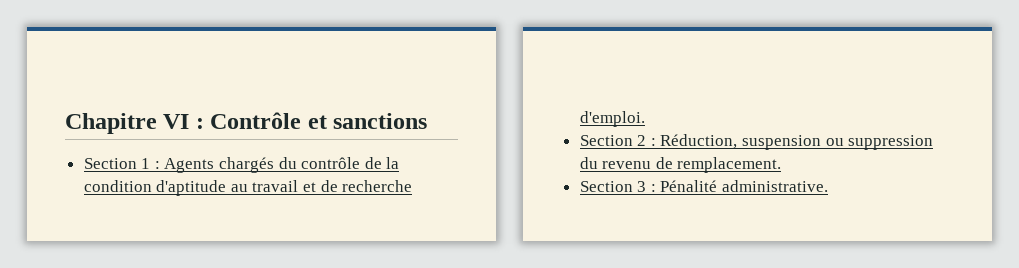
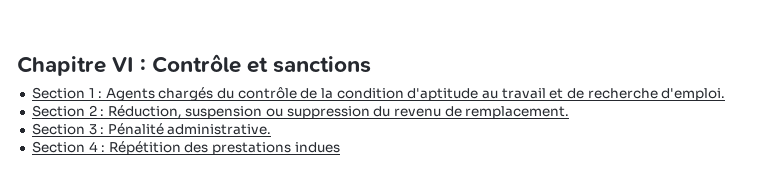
(829, 186) none -> [31,141,340,155] // Section 4 : Répétition des prestations indues

